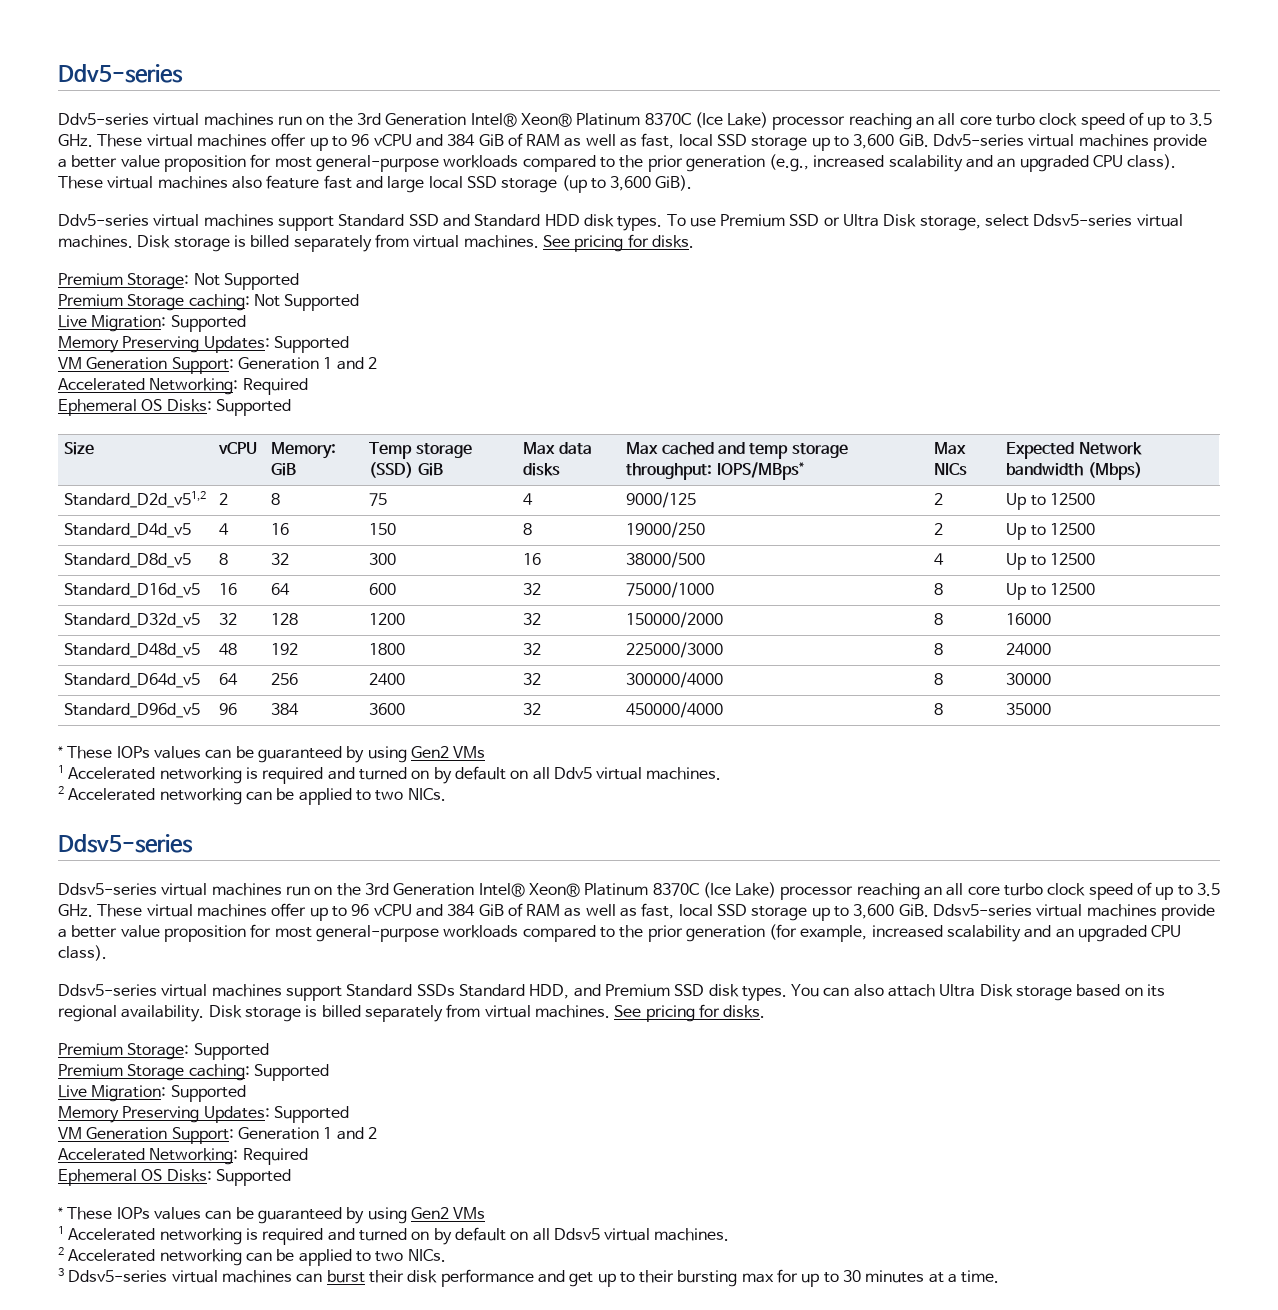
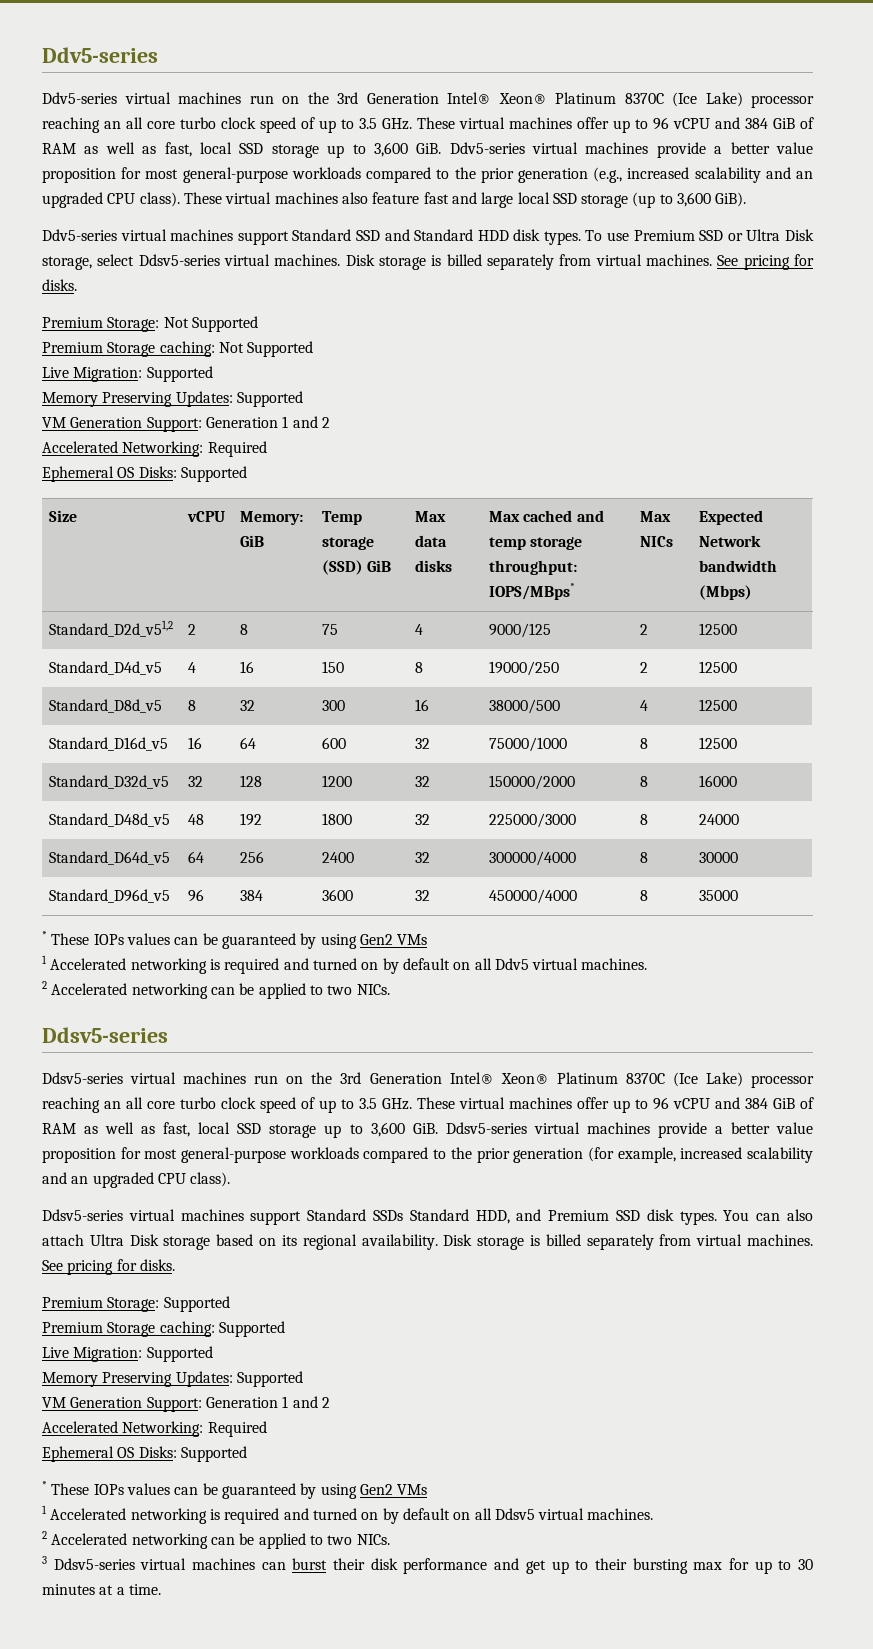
[1006,493,1046,510] Up to -> (649, 629) none
[1006,523,1046,540] Up to -> (649, 667) none
[1006,553,1046,570] Up to -> (649, 705) none
[1006,583,1046,600] Up to -> (649, 743) none

